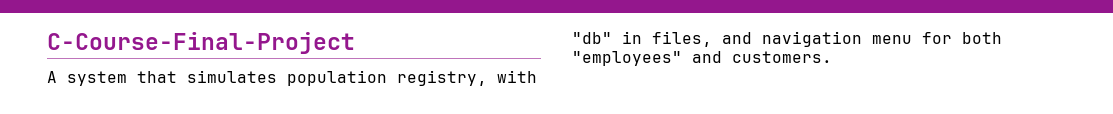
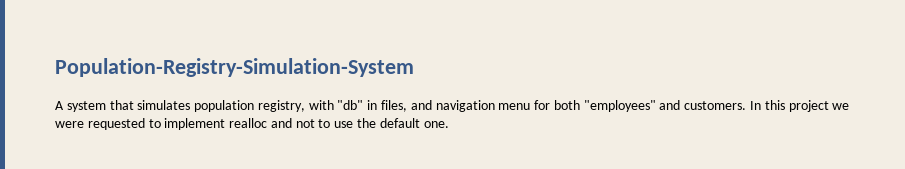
[47,32,355,54] C-Course-Final-Project -> [55,58,414,77] Population-Registry-Simulation-System
(832, 57) none -> [750,100,850,112] [55,118,449,130] In this project we were requested to implement realloc and not to use the default one.

